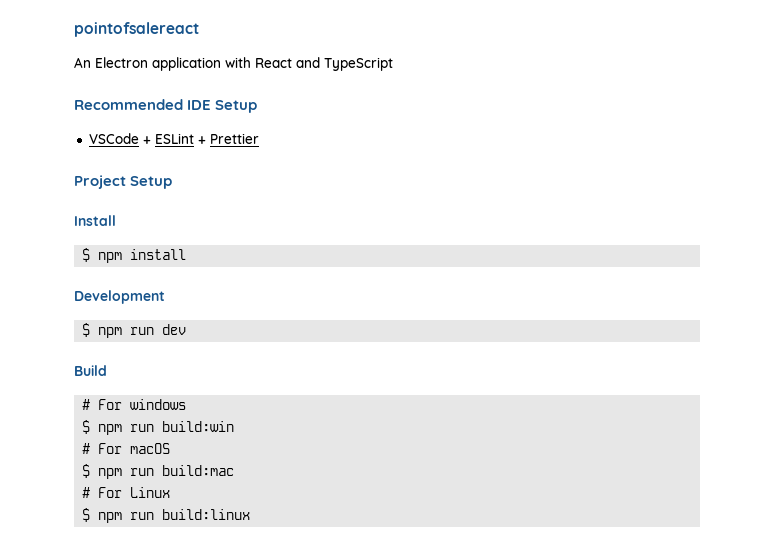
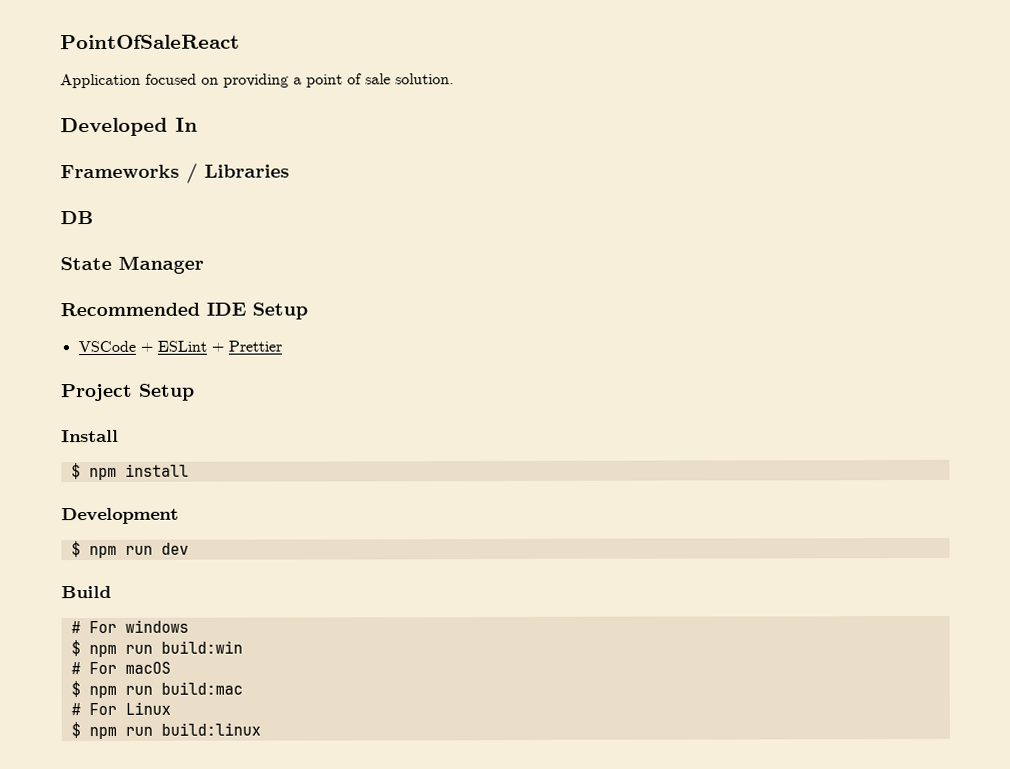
[74,22,199,37] [74,57,393,71] pointofsalereact // An Electron application with React and TypeScript -> [60,34,240,50] [60,73,454,89] [60,117,198,137] [60,162,290,184] [60,211,94,225] [60,255,204,274] PointOfSaleReact // Application focused on providing a point of sale solution. // Developed In // Frameworks / Libraries // DB // State Manager

